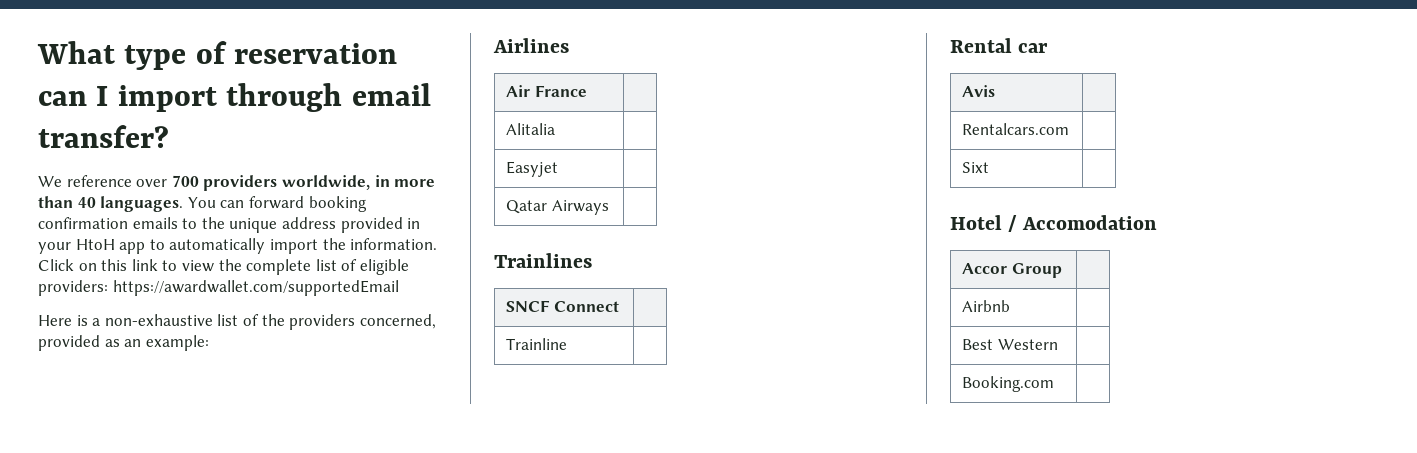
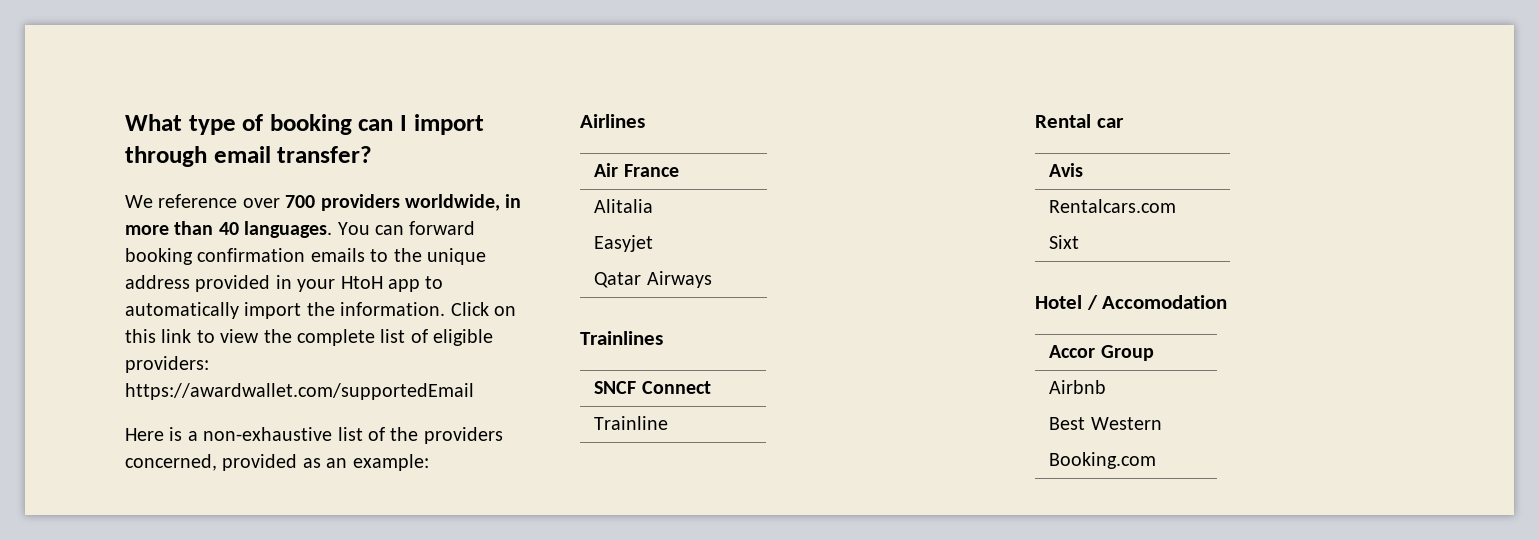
[234,43,398,64] reservation -> [269,114,352,135] booking

